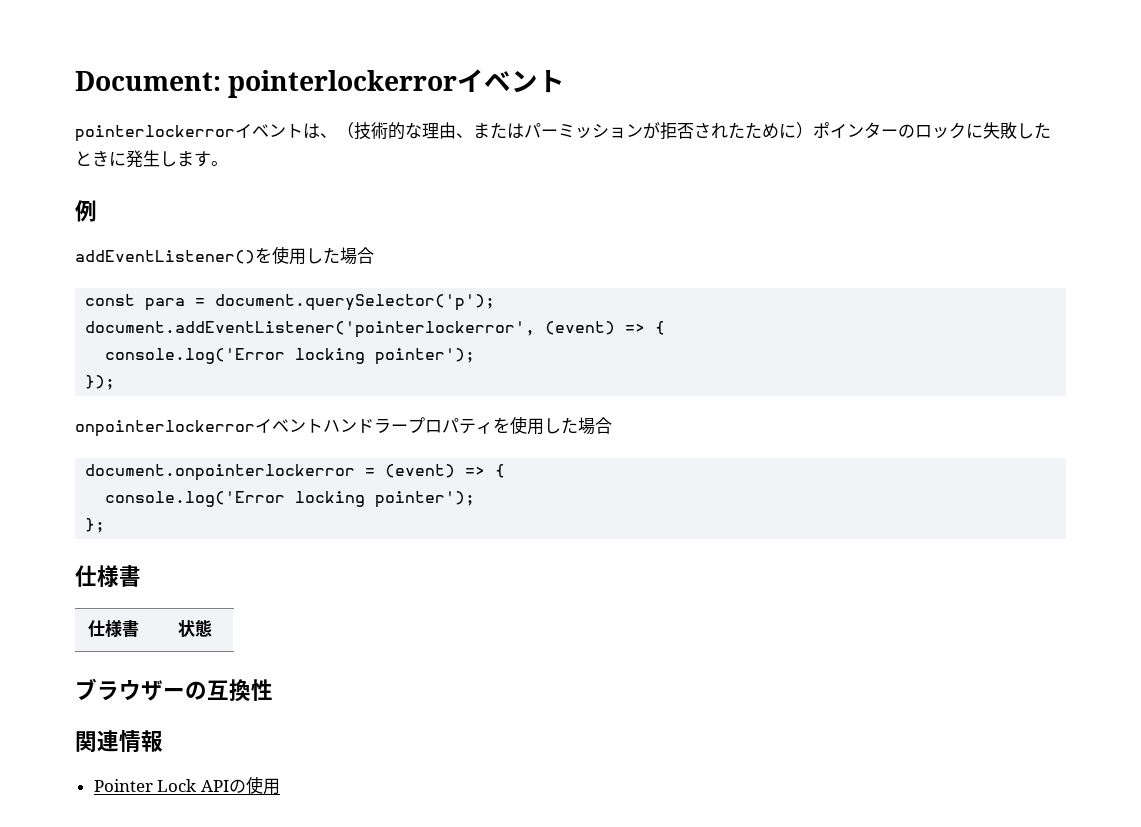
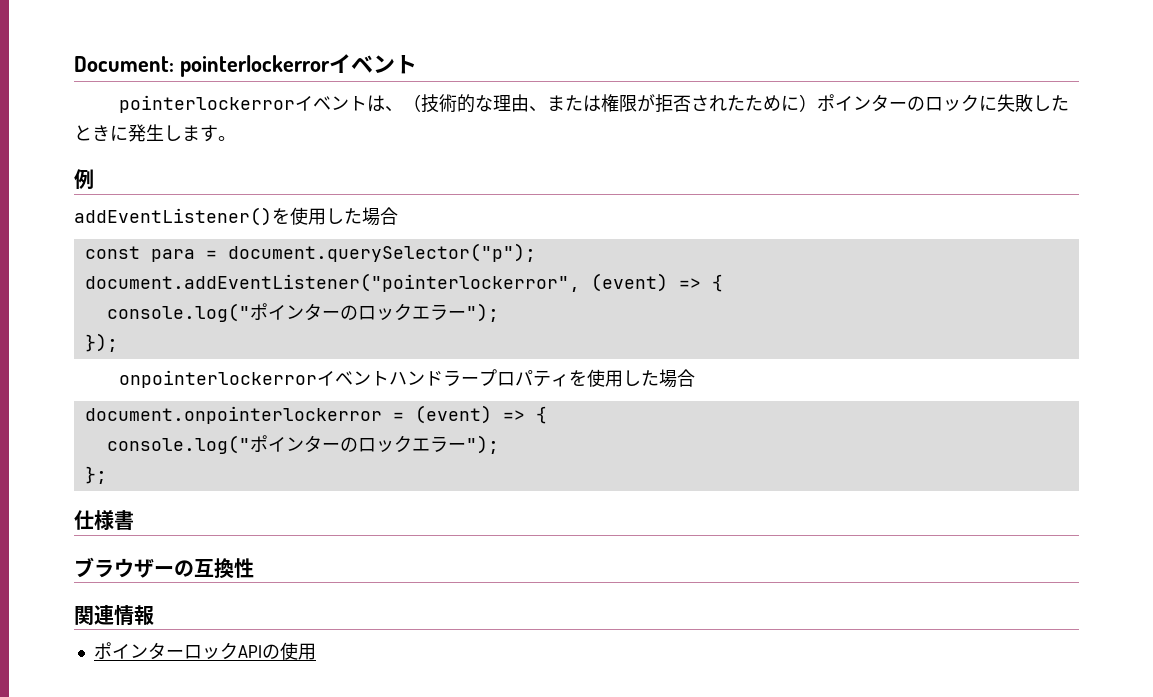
[524,123,643,139] パーミッション -> [600,94,637,112] 権限
[215,294,496,311] [85,321,666,338] [105,348,476,365] document.querySelector('p'); // document.addEventListener('pointerlockerror', (event) => { // console.log('Error locking pointer'); -> [227,243,536,262] [84,273,723,292] [106,303,499,322] document.querySelector("p"); // document.addEventListener("pointerlockerror", (event) => { // console.log("ポインターのロックエラー");
[105,491,476,508] console.log('Error locking pointer'); -> [106,435,499,454] console.log("ポインターのロックエラー");
[88,619,140,637] [178,620,213,637] // 仕様書 | 状態 -> (134, 520) none
[93,779,197,792] Pointer Lock -> [93,642,238,660] ポインターロック

